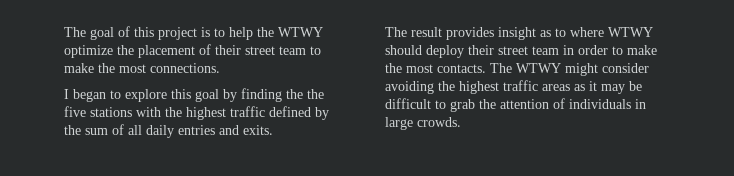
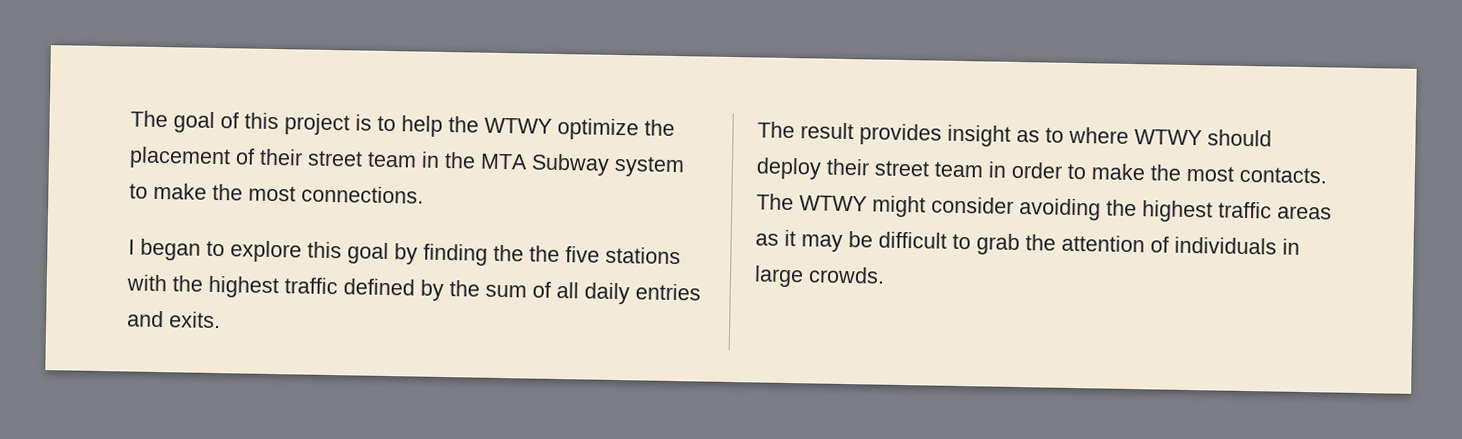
(306, 50) none -> [421,151,685,178] in the MTA Subway system

